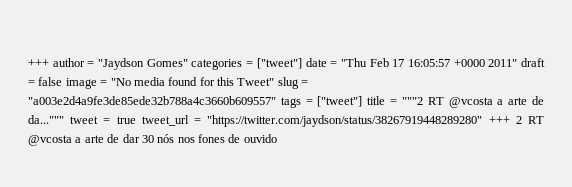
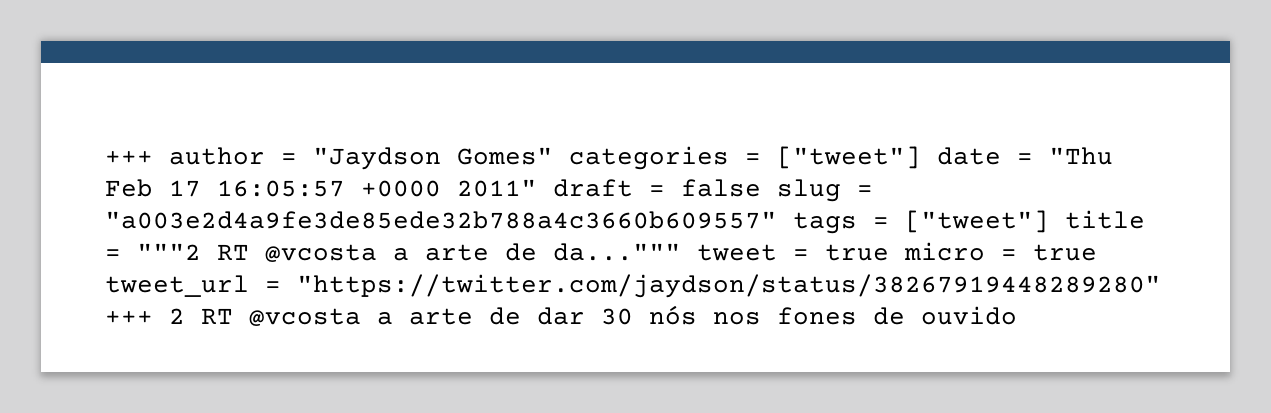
[65,77,275,89] image = "No media found for this Tweet" -> (761, 188) none
(136, 120) none -> [904,242,1097,261] micro = true

